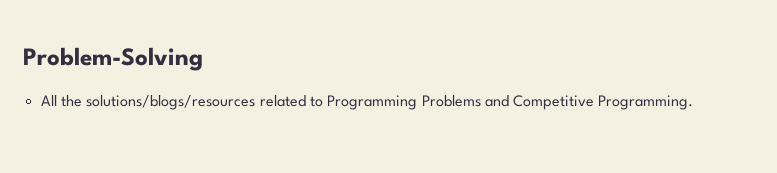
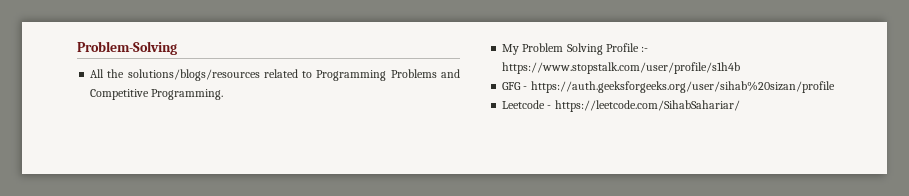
(694, 102) none -> [502,43,649,55] [502,62,741,74] [502,81,835,93] [502,100,740,112] // My Problem Solving Profile :- https://www.stopstalk.com/user/profile/s1h4b // GFG - https://auth.geeksforgeeks.org/user/sihab%20sizan/profile // Leetcode - https://leetcode.com/SihabSahariar/

